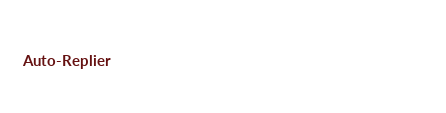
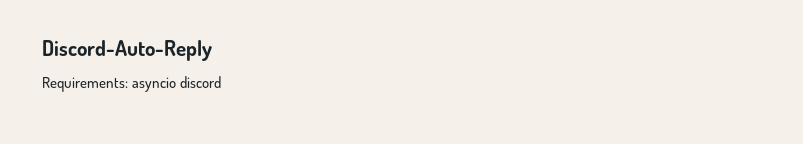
[22,55,111,69] Auto-Replier -> [42,40,212,61] [42,76,222,92] Discord-Auto-Reply // Requirements: asyncio discord

